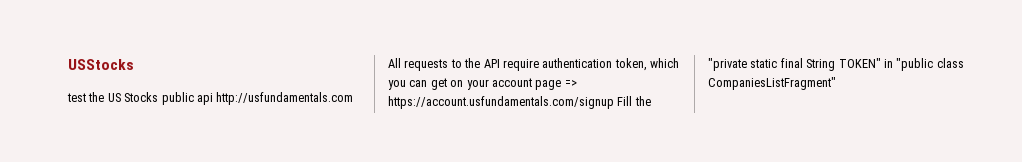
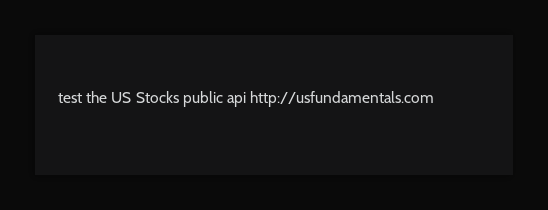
[68,59,134,70] USStocks // -> (58, 98) none
[388,58,679,71] [388,78,577,90] [388,96,651,109] [708,58,964,71] [708,77,836,90] All requests to the API require authentication token, which you can get on your account page => https://account.usfundamentals.com/signup Fill the "private static final String TOKEN" in "public class CompaniesListFragment" -> (435, 99) none

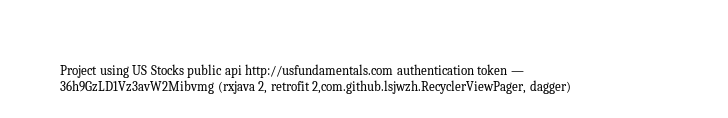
[58,91,108,103] test the -> [60,65,129,78] Project using
(435, 99) none -> [396,64,524,75] [60,80,571,94] authentication token — 36h9GzLD1Vz3avW2Mibvmg (rxjava 2, retrofit 2,com.github.lsjwzh.RecyclerViewPager, dagger)

